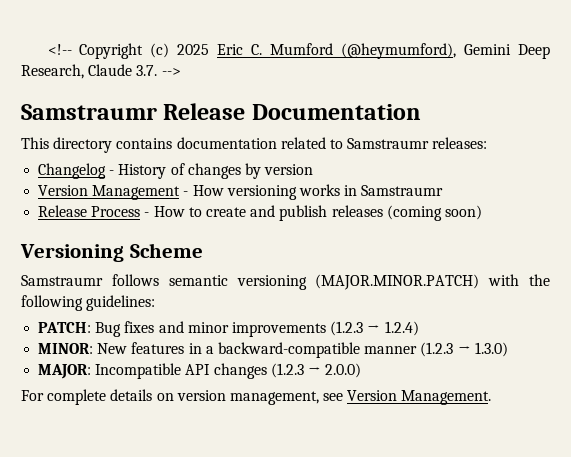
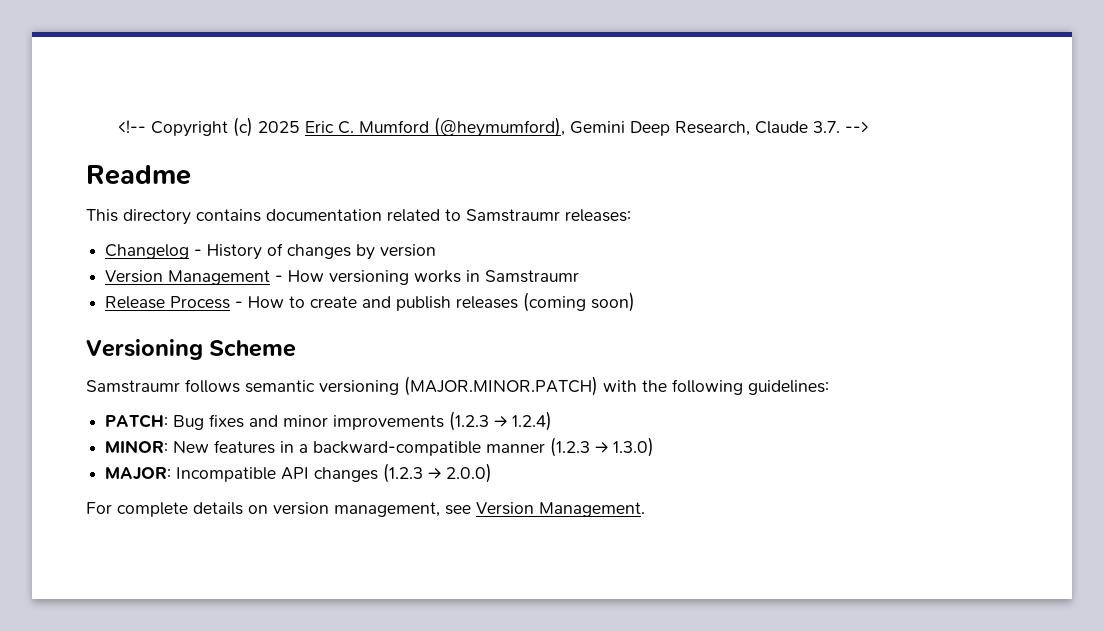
[21,103,421,120] Samstraumr Release Documentation -> [86,165,191,185] Readme

